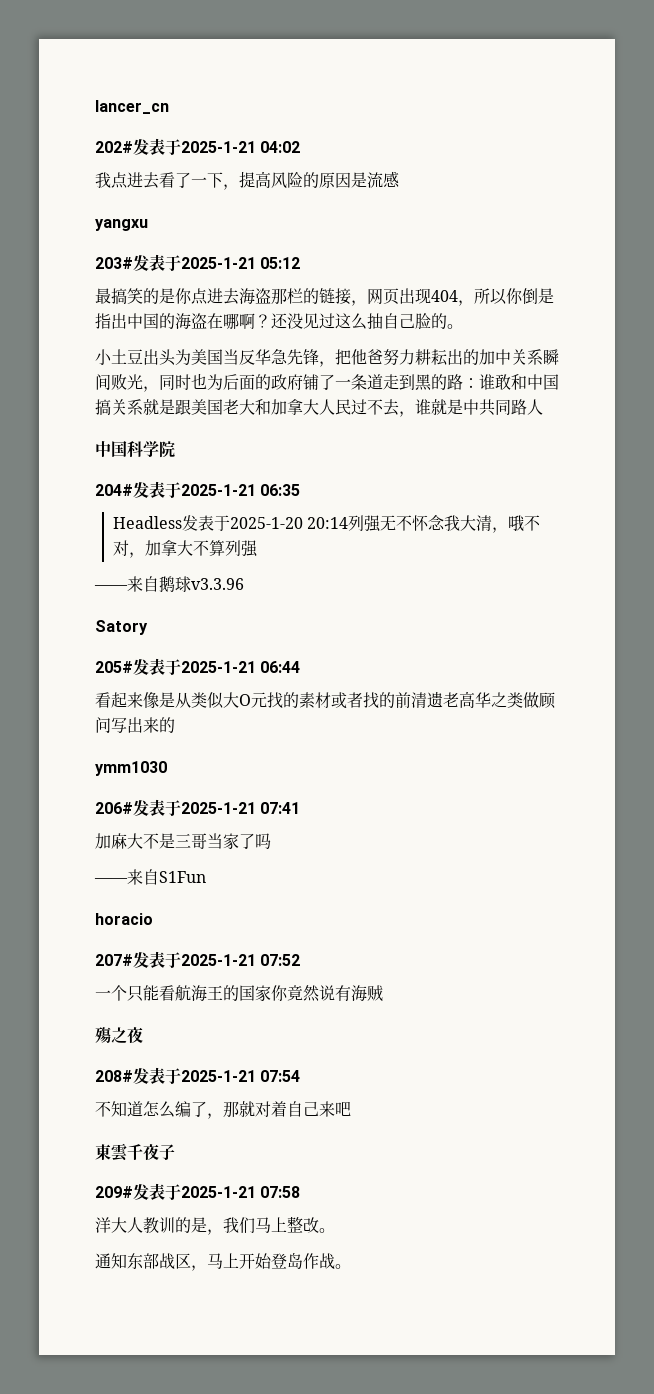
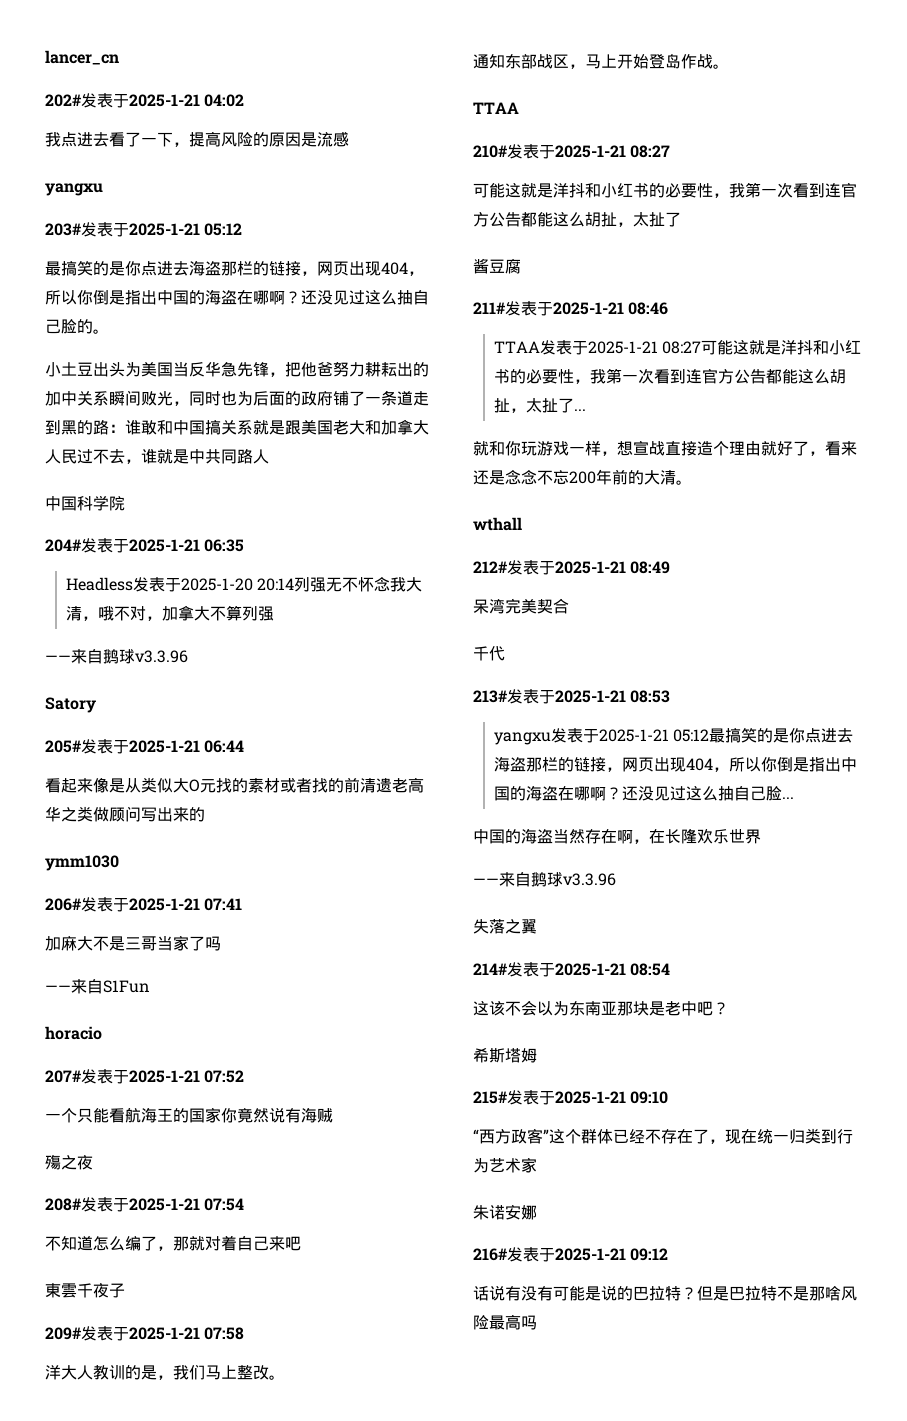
(351, 1266) none -> [473,102,519,114] [473,144,671,159] [473,182,857,198] [473,212,681,227] [473,258,521,274] [473,301,669,316] [493,340,862,355] [493,368,846,384] [493,398,586,413] [473,440,857,456] [473,469,692,485] [473,517,522,531] [473,560,671,575] [473,598,569,614] [473,646,505,661] [473,689,671,704] [493,727,854,745] [493,757,857,772] [493,786,794,801] [473,828,761,844] [473,872,616,887] [473,919,537,934] [473,962,671,977] [473,1000,729,1016] [473,1047,537,1063] [473,1090,669,1105] [473,1128,853,1144] [473,1157,537,1173] [473,1204,537,1220] [473,1247,669,1262] [473,1285,857,1301] [473,1314,537,1330] // TTAA // 210#发表于2025-1-21 08:27 // 可能这就是洋抖和小红书的必要性，我第一次看到连官方公告都能这么胡扯，太扯了 // 酱豆腐 // 211#发表于2025-1-21 08:46 // TTAA发表于2025-1-21 08:27可能这就是洋抖和小红书的必要性，我第一次看到连官方公告都能这么胡扯，太扯了... // 就和你玩游戏一样，想宣战直接造个理由就好了，看来还是念念不忘200年前的大清。 // wthall // 212#发表于2025-1-21 08:49 // 呆湾完美契合 // 千代 // 213#发表于2025-1-21 08:53 // yangxu发表于2025-1-21 05:12最搞笑的是你点进去海盗那栏的链接，网页出现404，所以你倒是指出中国的海盗在哪啊？还没见过这么抽自己脸... // 中国的海盗当然存在啊，在长隆欢乐世界 // ——来自鹅球v3.3.96 // 失落之翼 // 214#发表于2025-1-21 08:54 // 这该不会以为东南亚那块是老中吧？ // 希斯塔姆 // 215#发表于2025-1-21 09:10 // “西方政客”这个群体已经不存在了，现在统一归类到行为艺术家 // 朱诺安娜 // 216#发表于2025-1-21 09:12 // 话说有没有可能是说的巴拉特？但是巴拉特不是那啥风险最高吗

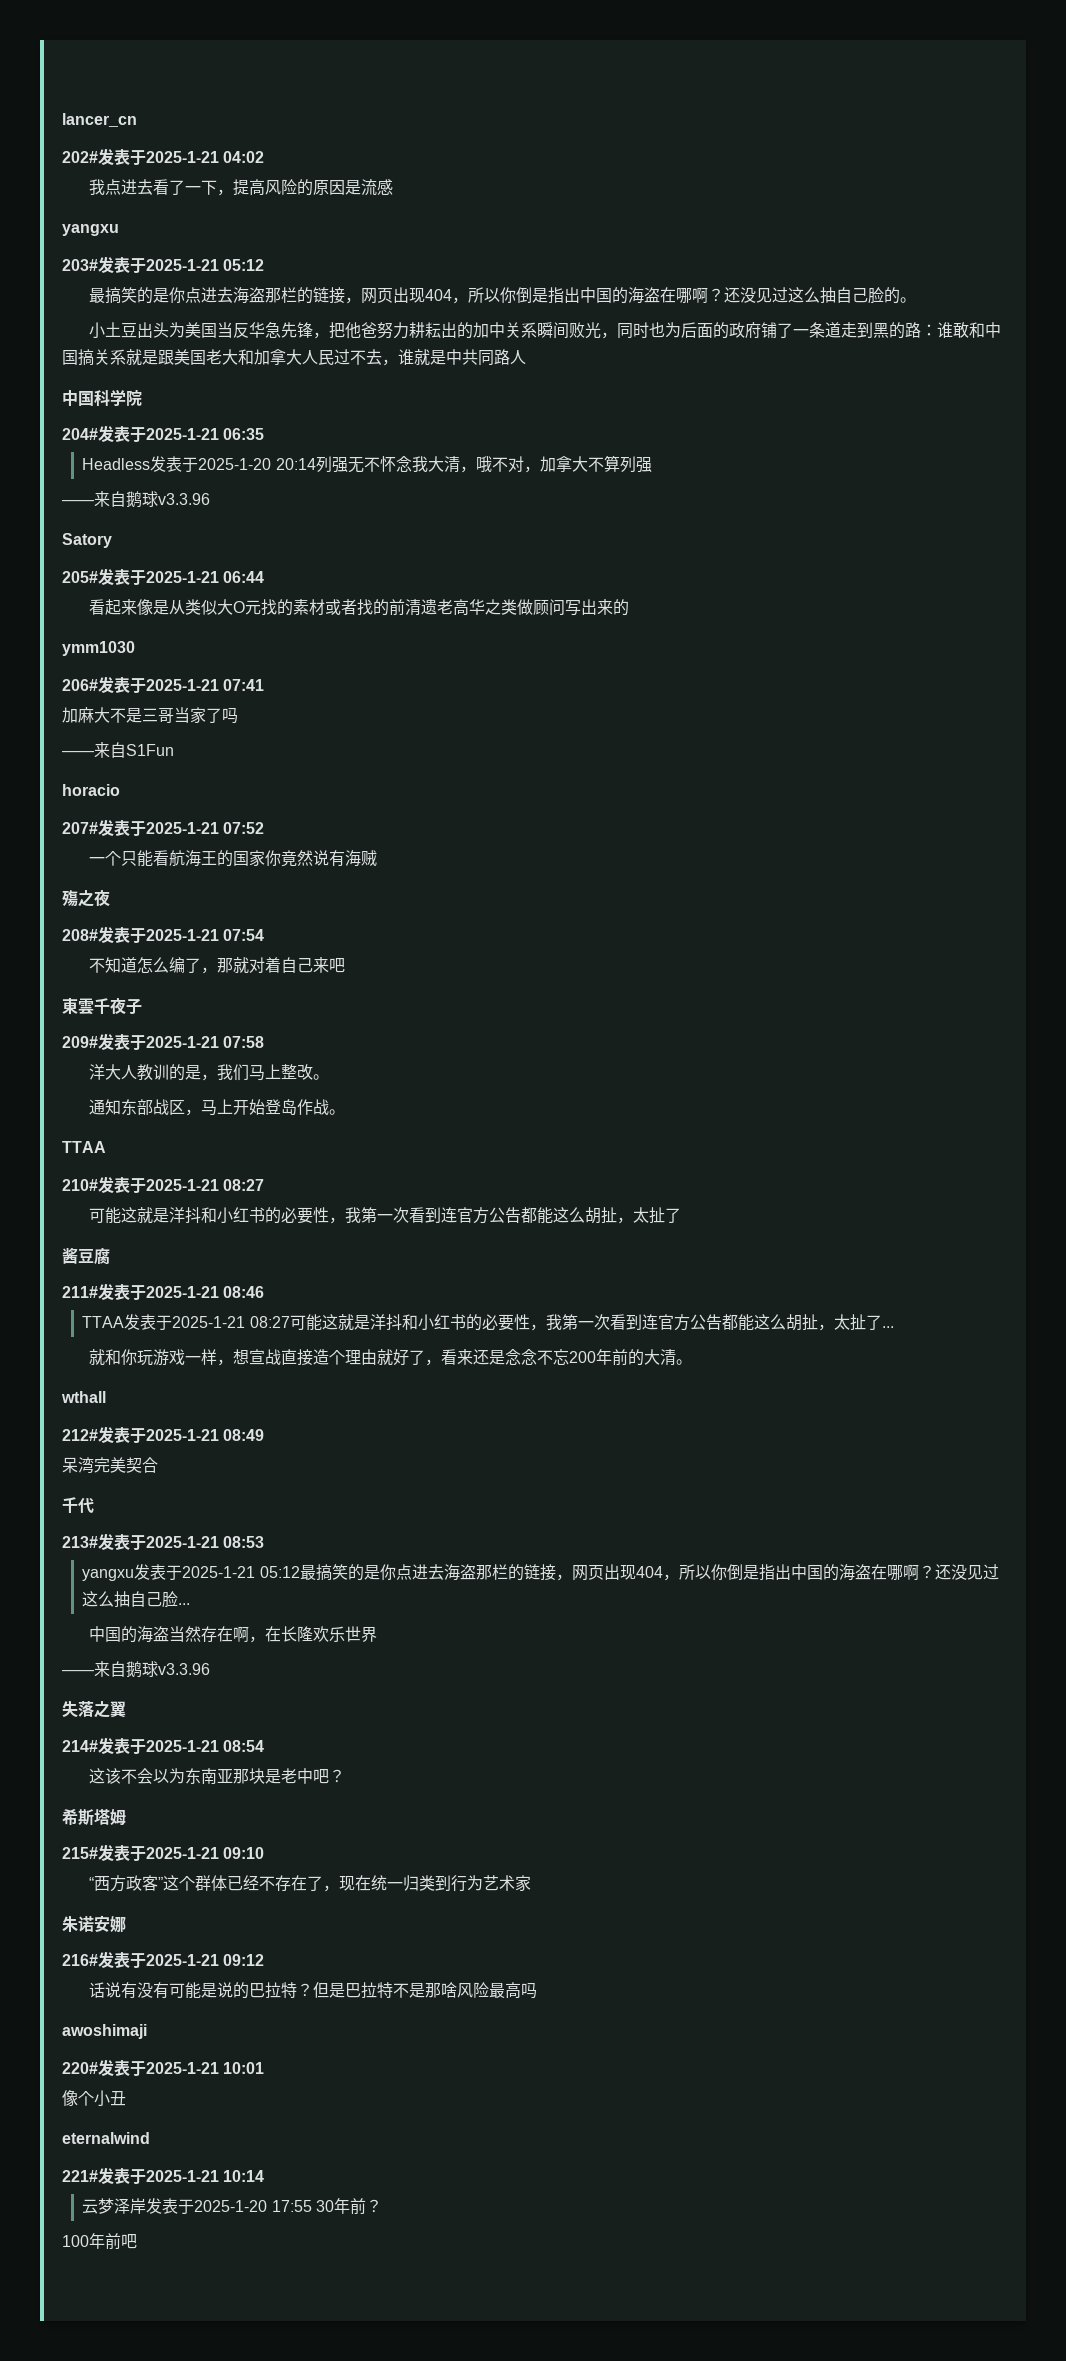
(537, 1322) none -> [62,2024,147,2039] [62,2059,265,2077] [62,2090,126,2107] [62,2132,150,2144] [62,2167,265,2185] [82,2198,383,2215] [62,2233,137,2250] // awoshimaji // 220#发表于2025-1-21 10:01 // 像个小丑 // eternalwind // 221#发表于2025-1-21 10:14 // 云梦泽岸发表于2025-1-20 17:55 30年前？ // 100年前吧

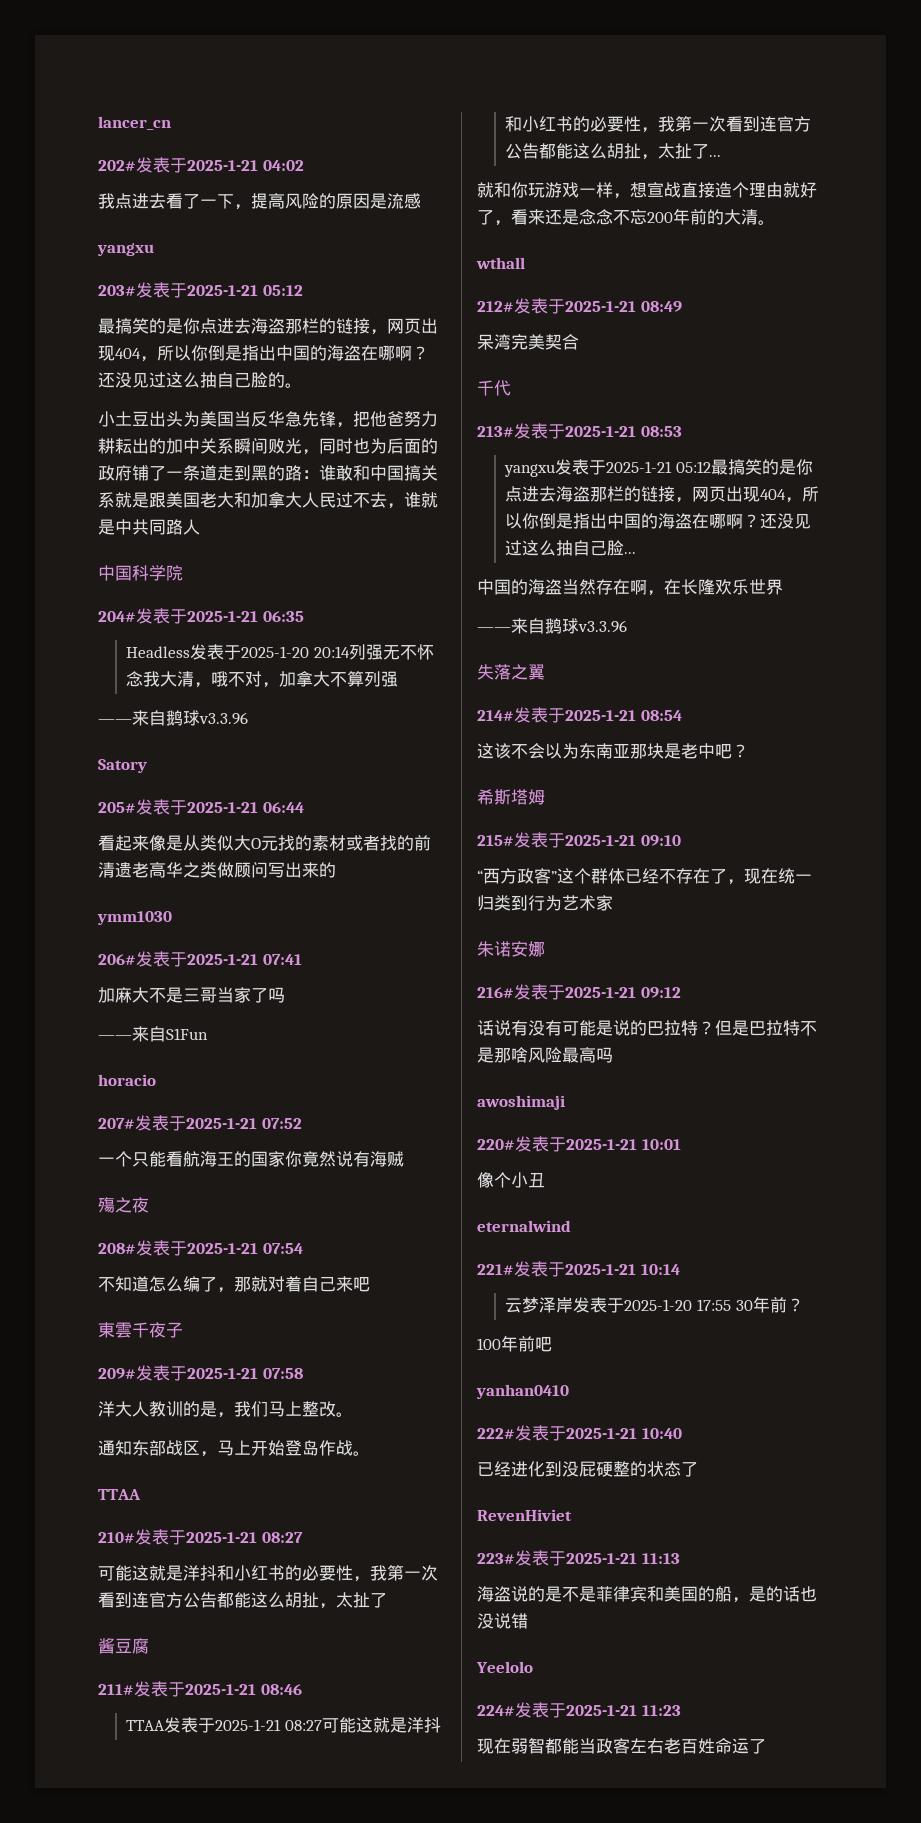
(137, 2241) none -> [476,1384,569,1399] [477,1425,682,1441] [477,1461,698,1477] [477,1509,572,1521] [477,1550,680,1566] [477,1586,817,1603] [477,1613,528,1629] [476,1661,533,1673] [477,1702,681,1718] [477,1737,766,1754] // yanhan0410 // 222#发表于2025-1-21 10:40 // 已经进化到没屁硬整的状态了 // RevenHiviet // 223#发表于2025-1-21 11:13 // 海盗说的是不是菲律宾和美国的船，是的话也没说错 // Yeelolo // 224#发表于2025-1-21 11:23 // 现在弱智都能当政客左右老百姓命运了

